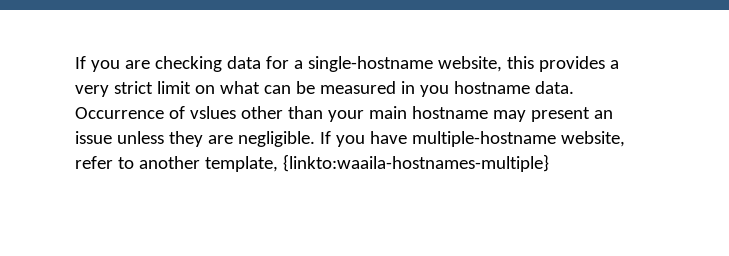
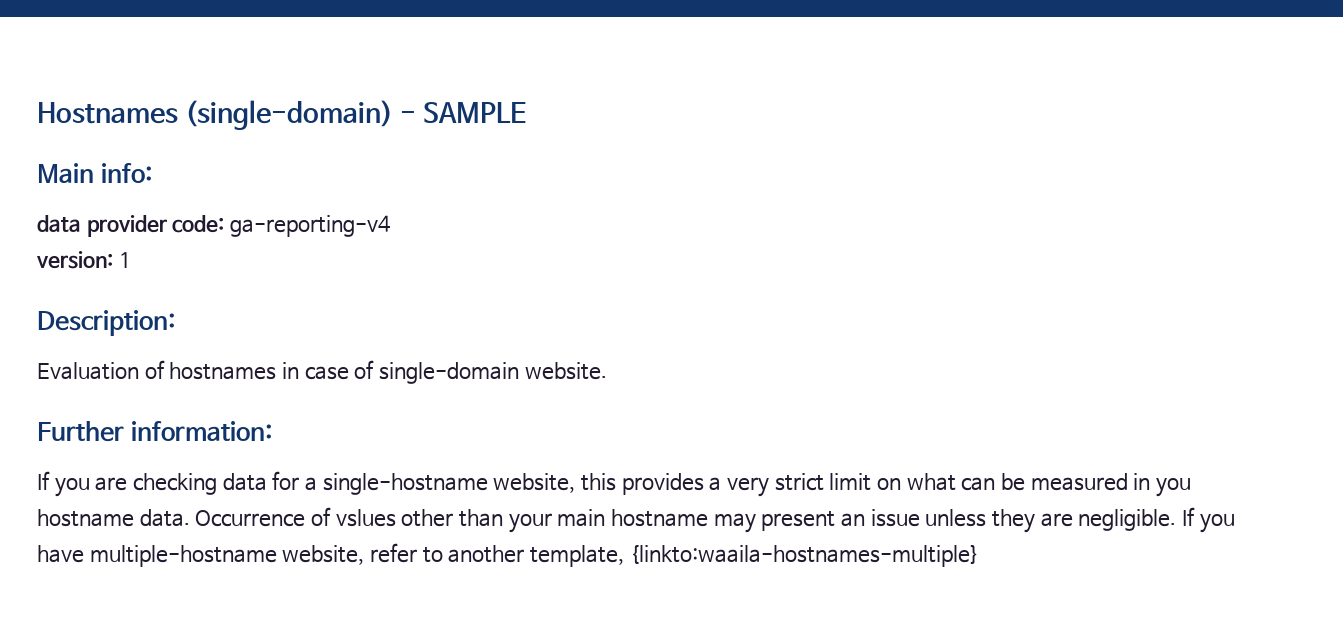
(75, 62) none -> [37,100,527,130] [37,163,152,183] [37,215,390,237] [36,251,131,269] [37,310,175,336] [37,360,607,384] [37,421,272,442] Hostnames (single-domain) - SAMPLE // Main info: // data provider code: ga-reporting-v4 // version: 1 // Description: // Evaluation of hostnames in case of single-domain website. // Further information: //

